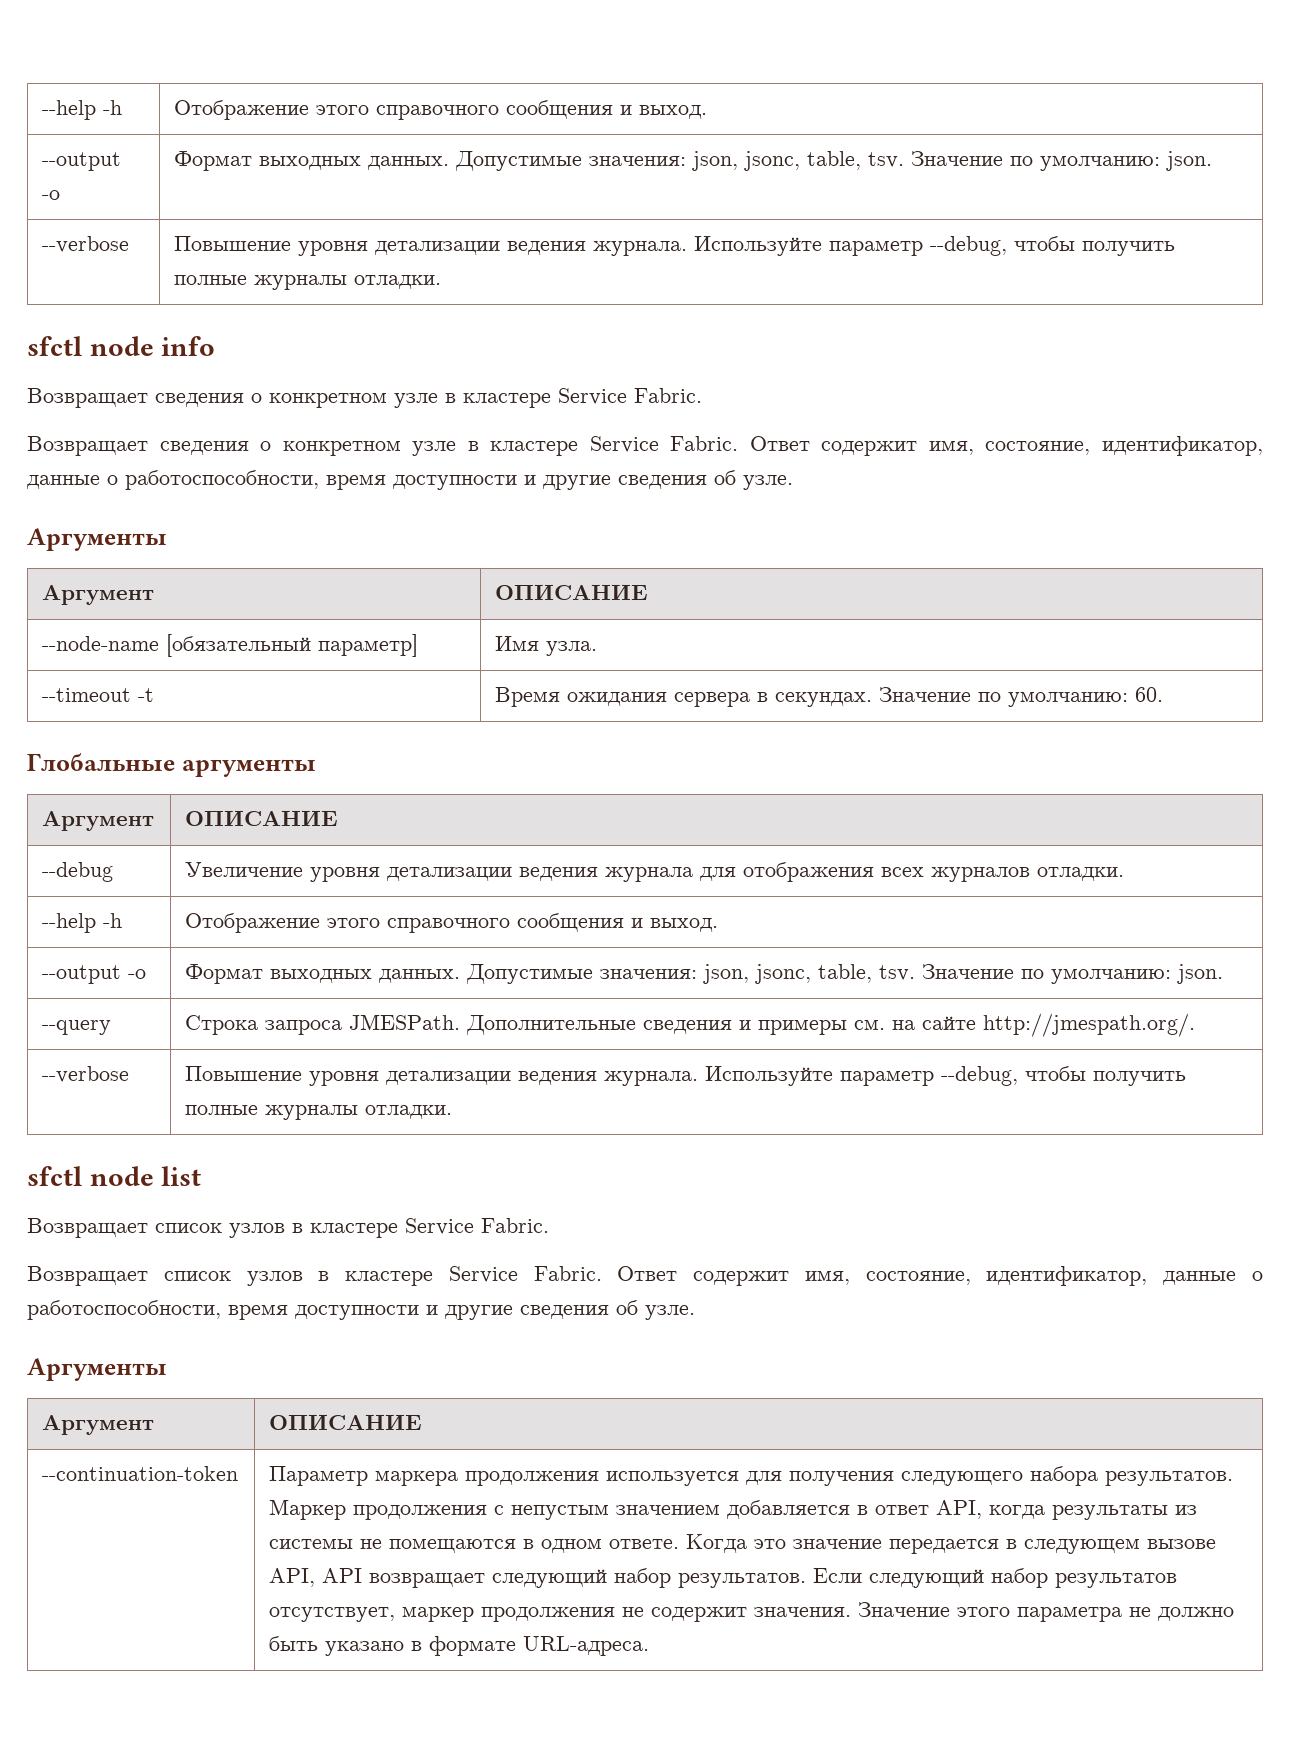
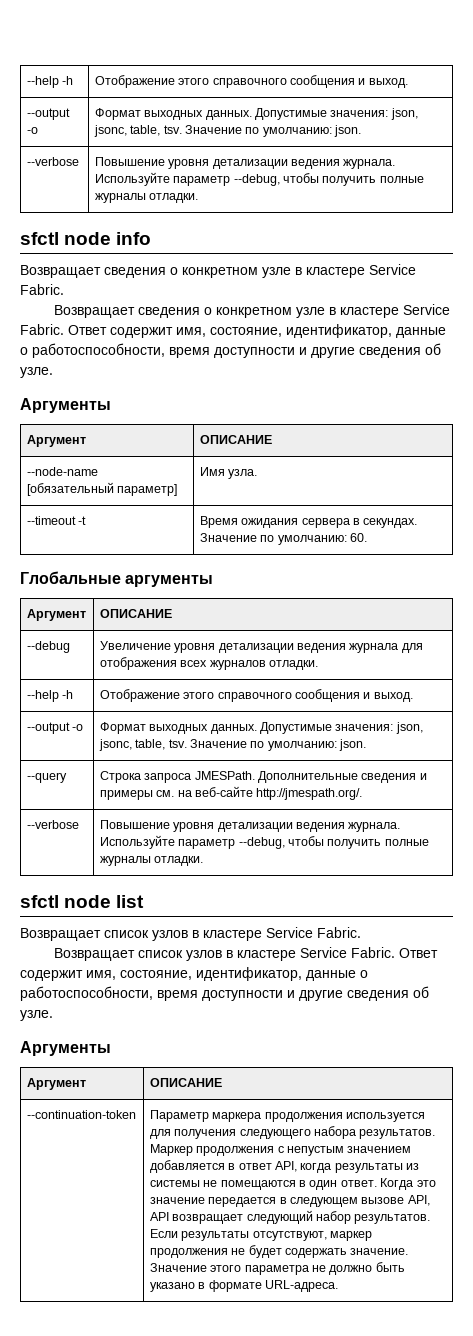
[922,1016,977,1030] сайте -> [195,786,254,797] веб-сайте
[541,1539,680,1553] одном ответе. -> [309,1180,377,1190] один ответ.
[869,1568,1178,1588] [269,1607,852,1622] следующий набор результатов отсутствует, маркер продолжения не содержит значения. -> [181,1231,373,1241] [149,1245,409,1258] результаты отсутствуют, маркер продолжения не будет содержать значение.

